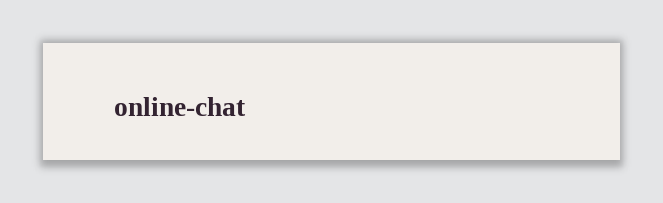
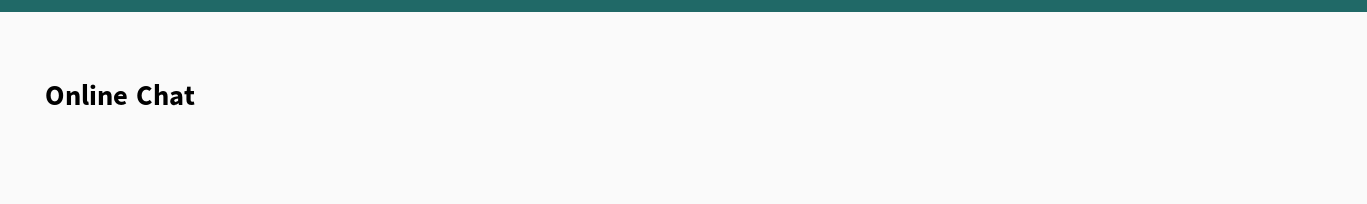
[114,97,246,116] online-chat -> [45,84,195,106] Online Chat

